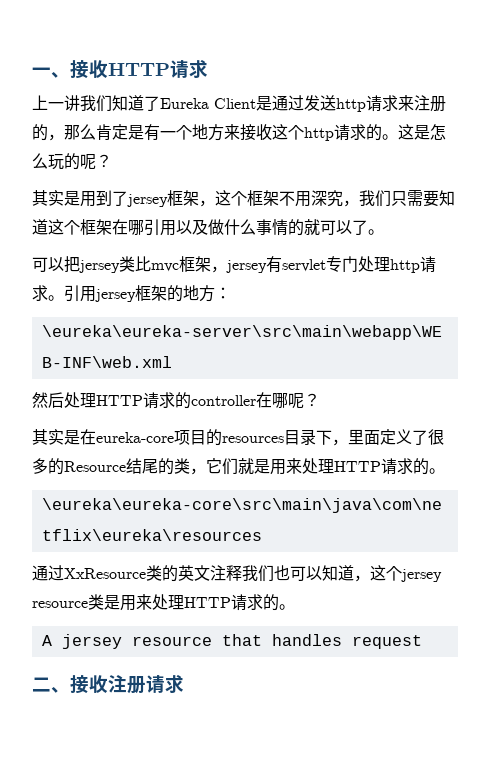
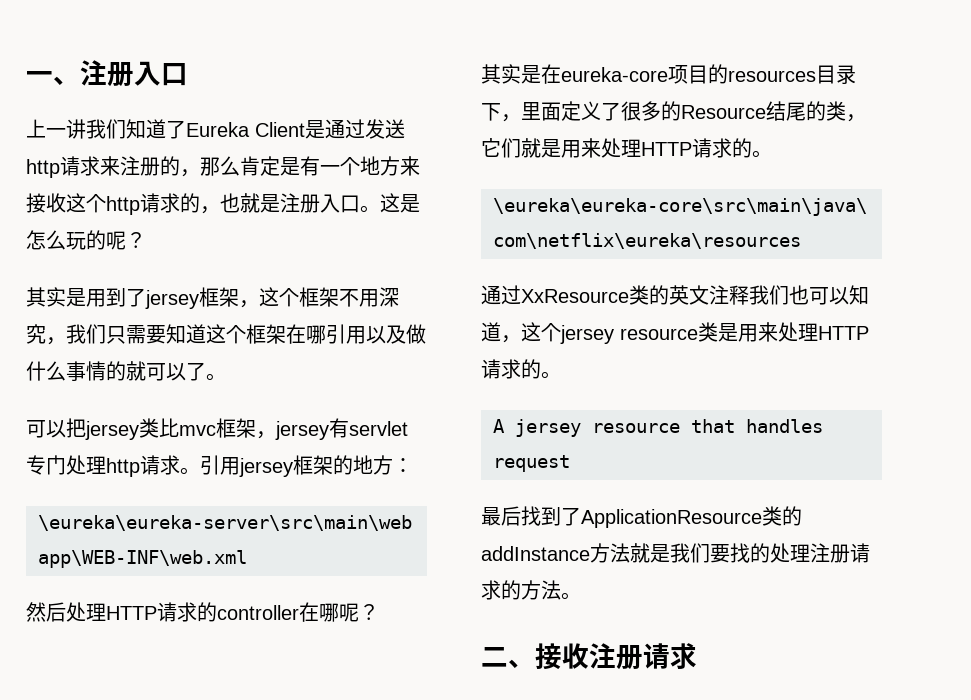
[70,59,208,79] 接收HTTP请求 -> [80,60,188,87] 注册入口
(382, 132) none -> [200,193,360,214] ，也就是注册入口
(422, 642) none -> [481,506,802,528] [481,543,870,563] [481,580,581,600] // 最后找到了ApplicationResource类的addInstance方法就是我们要找的处理注册请求的方法。

